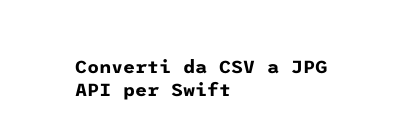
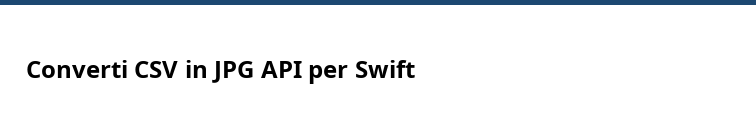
[183,59,279,74] da CSV a -> [134,60,208,78] CSV in

